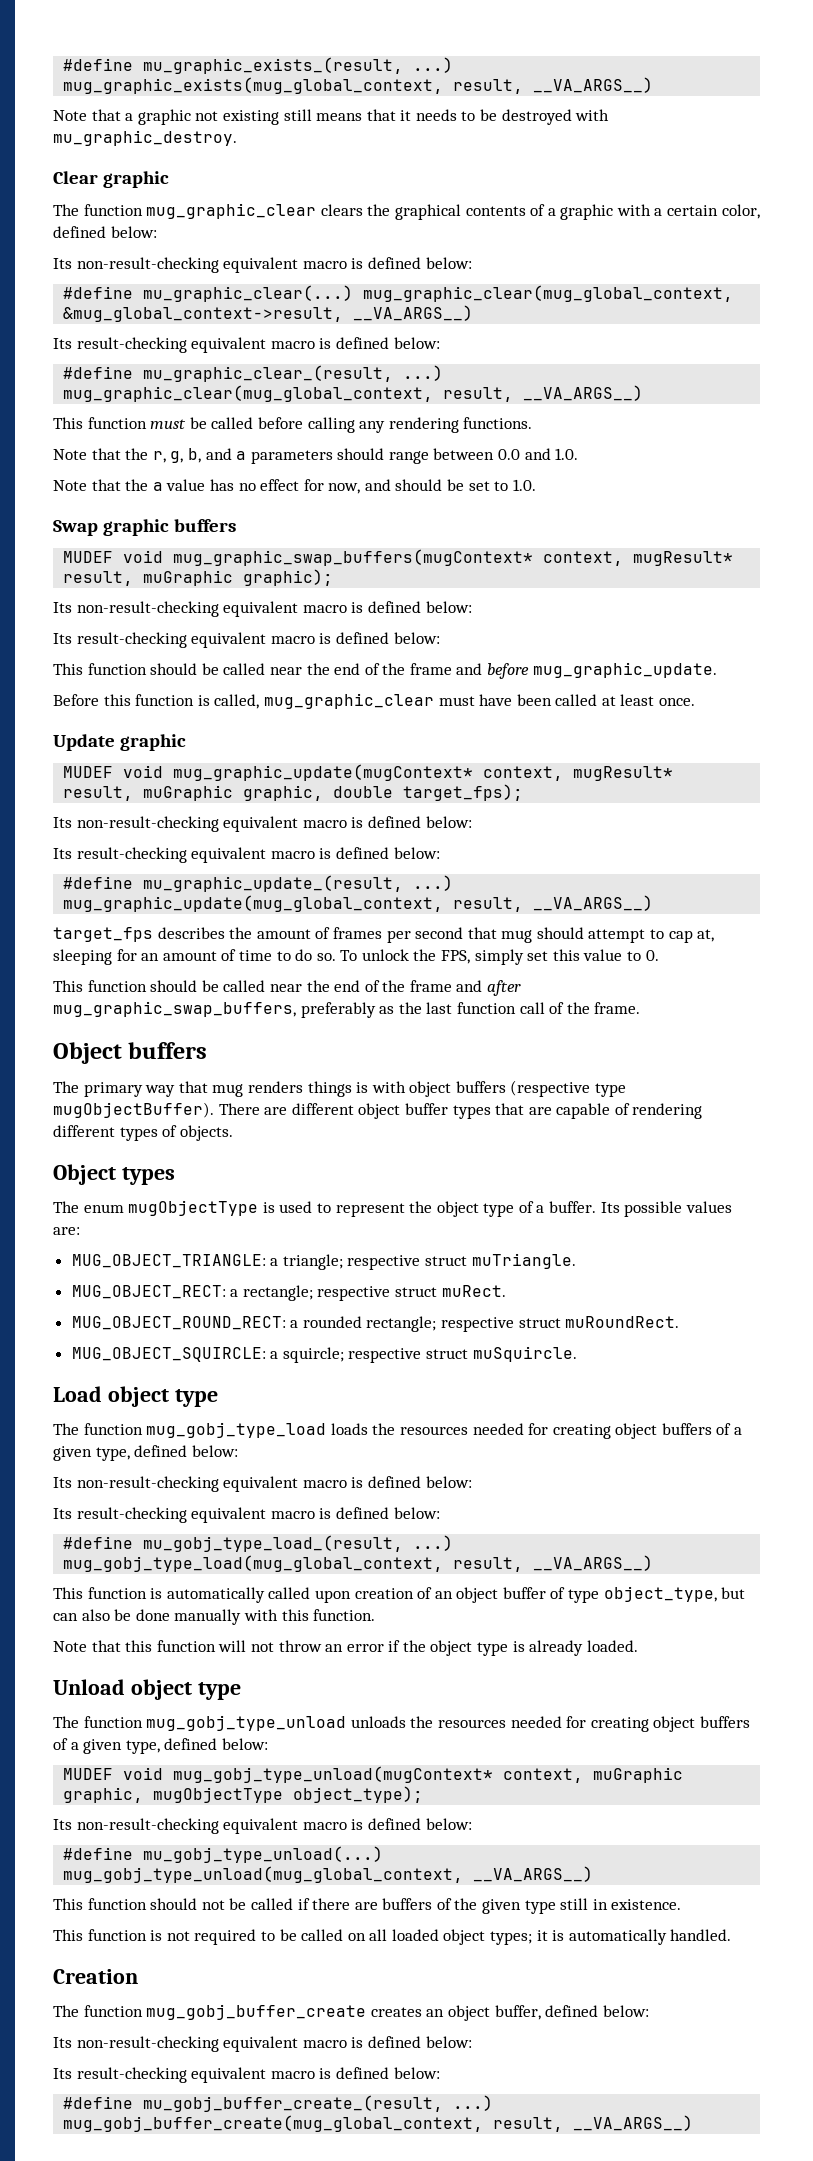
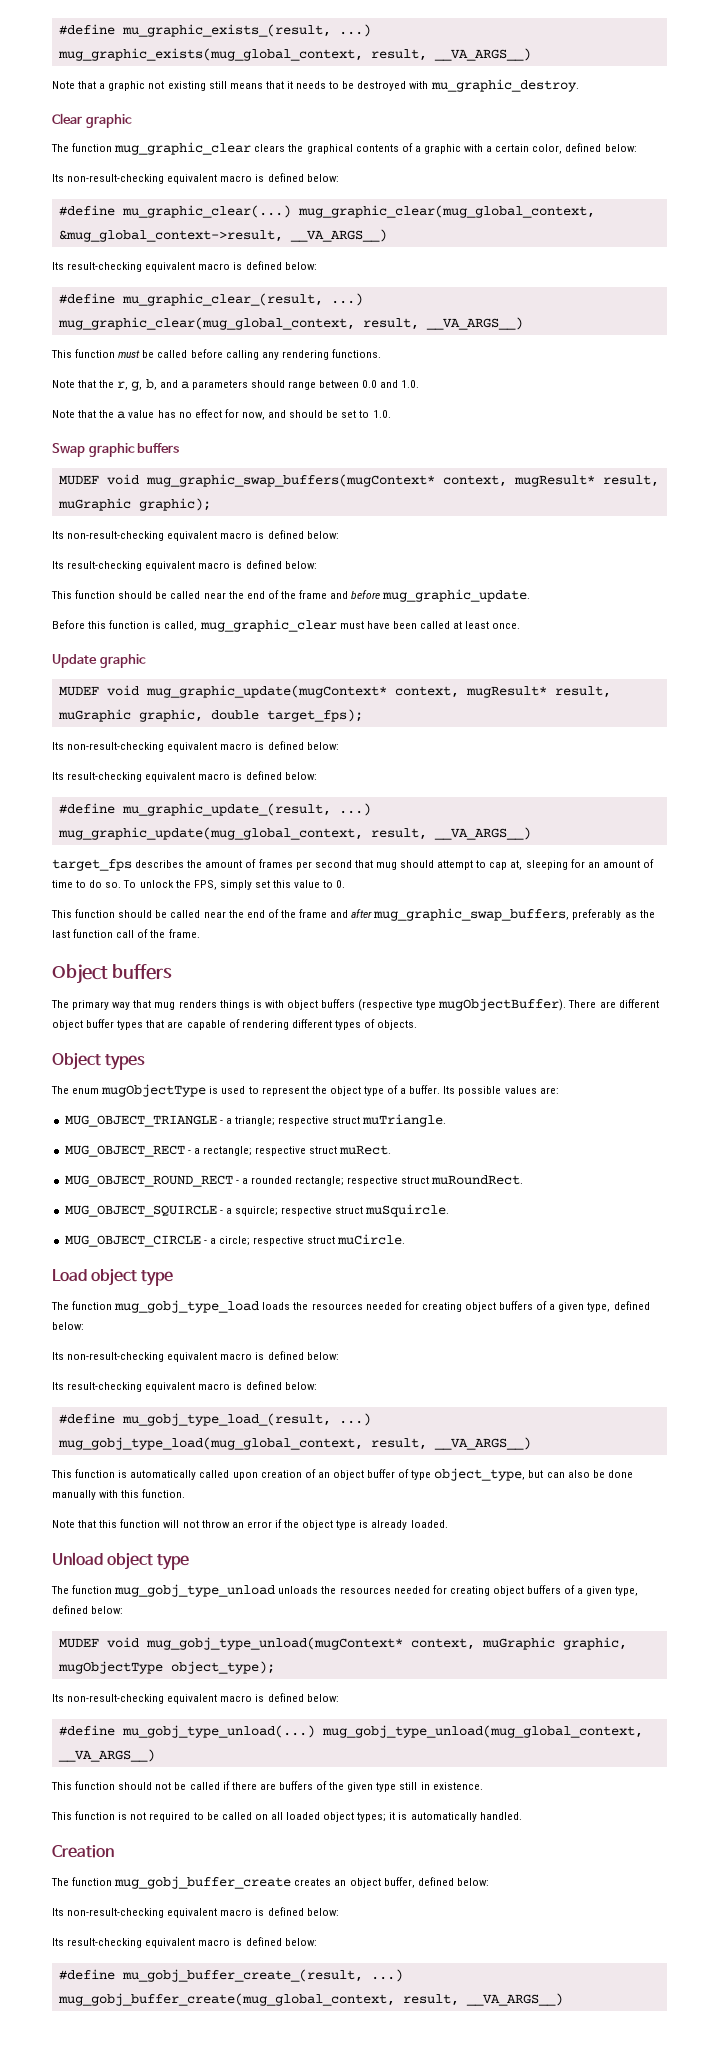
[71,1254,266,1268] MUG_OBJECT_TRIANGLE: -> [64,1115,223,1127] MUG_OBJECT_TRIANGLE -
[71,1285,226,1299] MUG_OBJECT_RECT: -> [64,1145,191,1157] MUG_OBJECT_RECT -
[71,1316,286,1330] MUG_OBJECT_ROUND_RECT: -> [64,1175,239,1187] MUG_OBJECT_ROUND_RECT -
[71,1347,266,1362] MUG_OBJECT_SQUIRCLE: -> [64,1205,223,1217] MUG_OBJECT_SQUIRCLE -
(577, 1354) none -> [64,1234,406,1247] // MUG_OBJECT_CIRCLE - a circle; respective struct muCircle.

